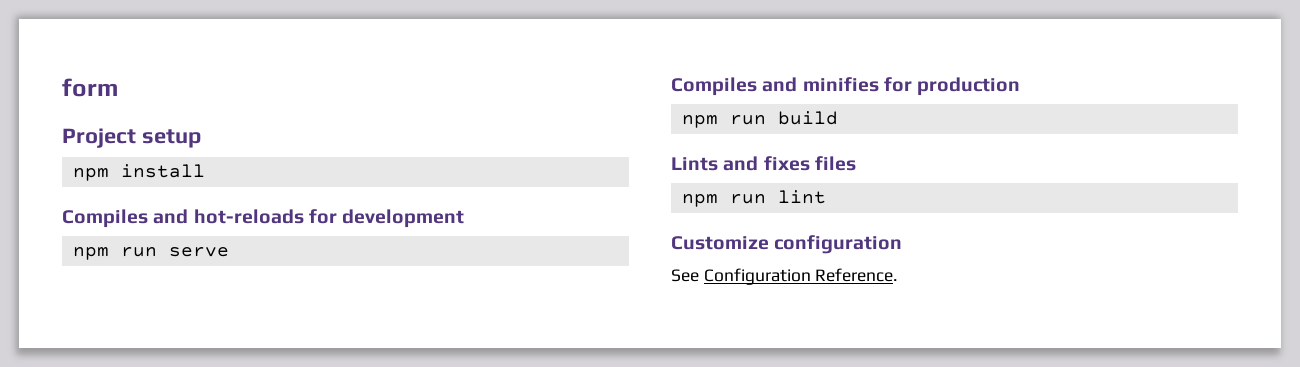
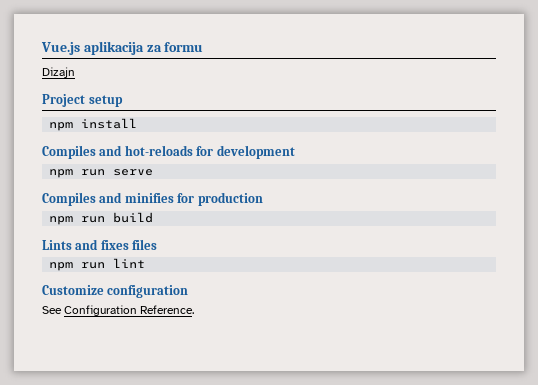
[62,78,118,97] form -> [41,41,204,55] [42,67,75,78] Vue.js aplikacija za formu // Dizajn

